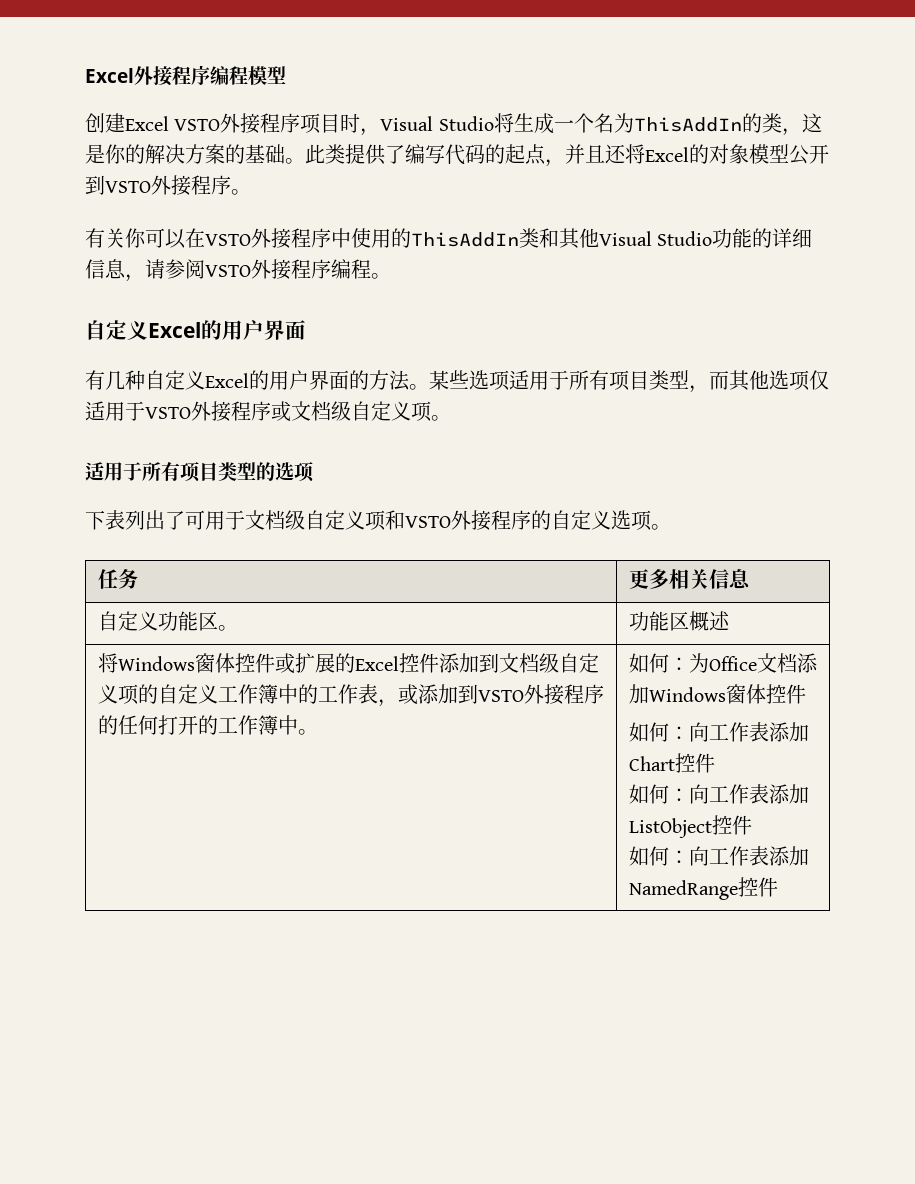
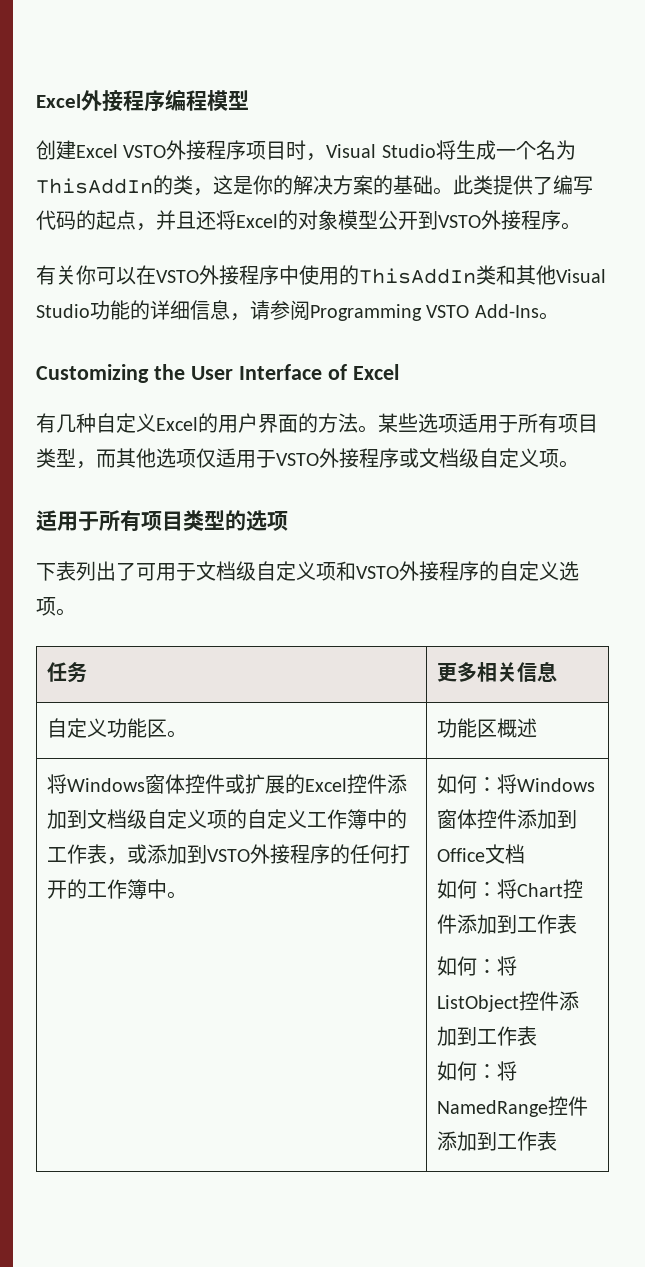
[205,259,391,280] [85,320,306,340] VSTO外接程序编程。 // 自定义Excel的用户界面 -> [310,304,559,321] [36,364,399,383] Programming VSTO Add-Ins。 // Customizing the User Interface of Excel
[688,653,818,673] [628,684,806,704] [628,722,809,742] [628,753,715,773] [628,784,809,804] [628,815,752,838] [628,846,809,866] [628,877,778,900] 为Office文档添加Windows窗体控件 // 如何：向工作表添加Chart控件 // 如何：向工作表添加ListObject控件 // 如何：向工作表添加NamedRange控件 -> [496,774,595,794] [436,809,577,829] [436,844,525,864] [436,879,583,899] [436,914,577,934] [436,956,517,976] [436,991,579,1012] [436,1026,537,1046] [436,1061,517,1081] [436,1096,588,1117] [436,1131,557,1151] 将Windows窗体控件添加到Office文档 // 如何：将Chart控件添加到工作表 // 如何：将ListObject控件添加到工作表 // 如何：将NamedRange控件添加到工作表

